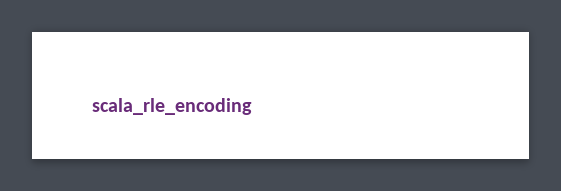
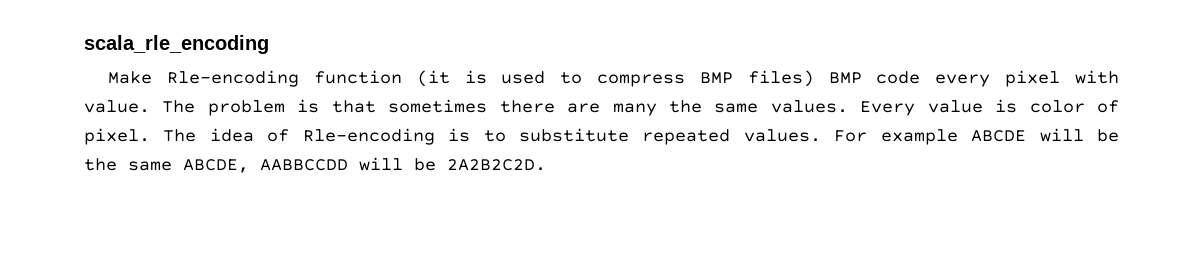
(252, 106) none -> [108,70,1119,87] [84,99,1119,116] [84,128,1119,145] [84,157,546,173] // Make Rle-encoding function (it is used to compress BMP files) BMP code every pixel with value. The problem is that sometimes there are many the same values. Every value is color of pixel. The idea of Rle-encoding is to substitute repeated values. For example ABCDE will be the same ABCDE, AABBCCDD will be 2A2B2C2D.

